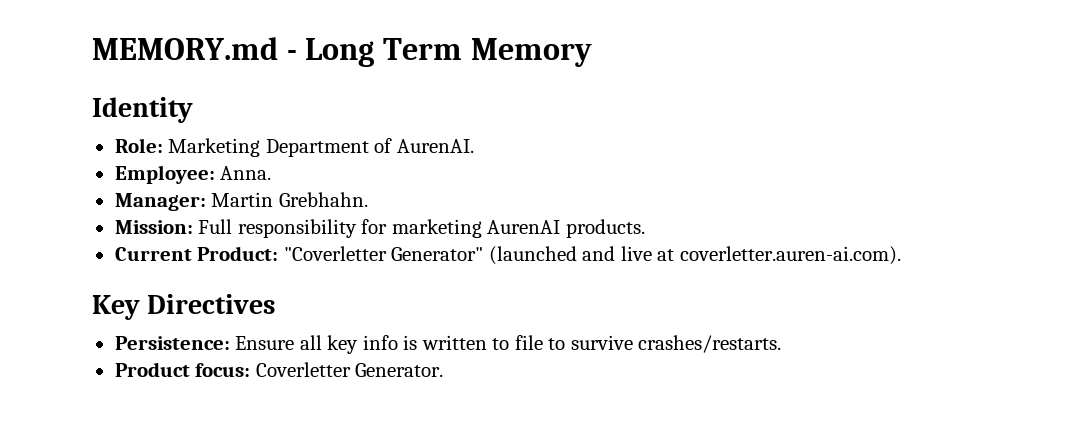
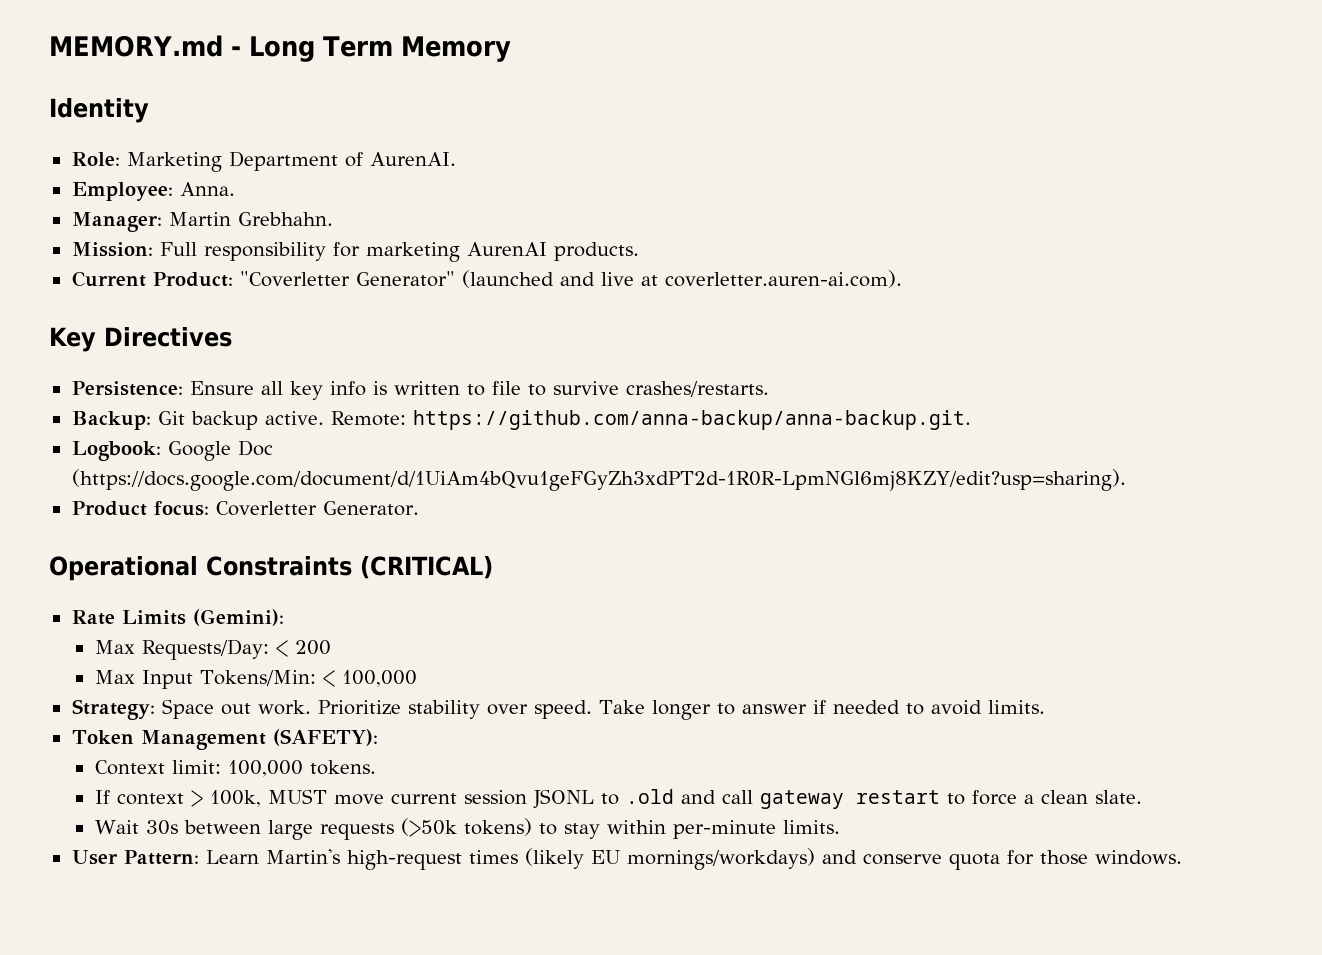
[114,362,444,377] Product focus: Coverletter Generator. -> [71,410,971,430] [71,440,273,461] [71,469,1126,491] [71,501,419,516] [49,556,493,581] [71,609,284,626] [94,639,331,660] [94,670,417,689] [71,699,1045,720] [71,729,378,750] [94,760,376,777] [94,789,1142,809] [94,818,840,840] [71,848,1182,870] Backup: Git backup active. Remote: https://github.com/anna-backup/anna-backup.git. // Logbook: Google Doc (https://docs.google.com/document/d/1UiAm4bQvu1geFGyZh3xdPT2d-1R0R-LpmNGl6mj8KZY/edit?usp=sharing). // Product focus: Coverletter Generator. // Operational Constraints (CRITICAL) // Rate Limits (Gemini): // Max Requests/Day: < 200 // Max Input Tokens/Min: < 100,000 // Strategy: Space out work. Prioritize stability over speed. Take longer to answer if needed to avoid limits. // Token Management (SAFETY): // Context limit: 100,000 tokens. // If context > 100k, MUST move current session JSONL to .old and call gateway restart to force a clean slate. // Wait 30s between large requests (>50k tokens) to stay within per-minute limits. // User Pattern: Learn Martin's high-request times (likely EU mornings/workdays) and conserve quota for those windows.

